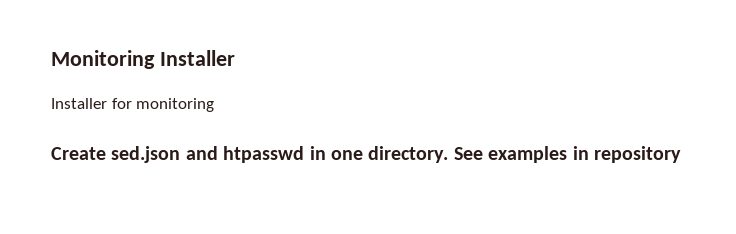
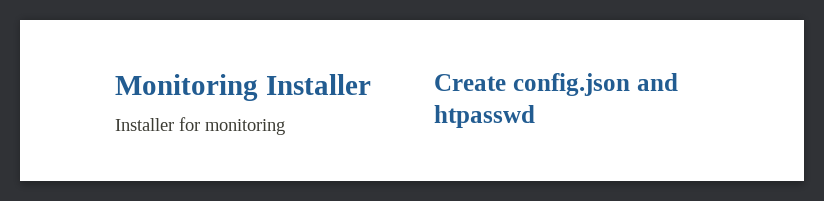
[111,146,181,163] sed.json -> [512,73,630,96] config.json
[309,146,681,163] in one directory. See examples in repository -> (535, 116) none

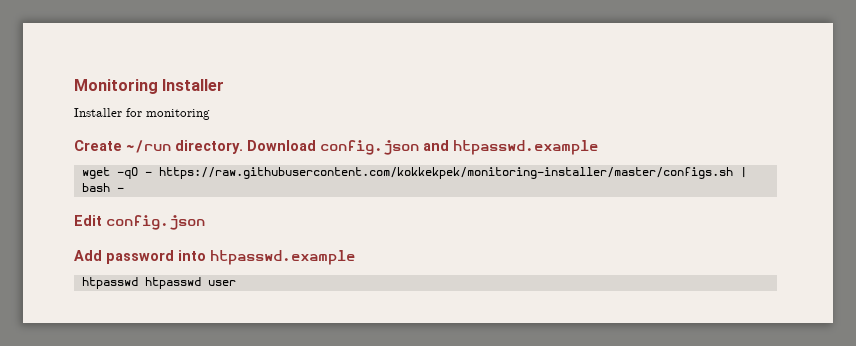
[512,73,678,96] [434,105,535,128] config.json and htpasswd -> [126,140,598,155] [81,167,747,179] [81,183,124,192] [74,215,205,230] [74,250,355,265] [81,277,236,289] ~/run directory. Download config.json and htpasswd.example // wget -qO - https://raw.githubusercontent.com/kokkekpek/monitoring-installer/master/configs.sh | bash - // Edit config.json // Add password into htpasswd.example // htpasswd htpasswd user

